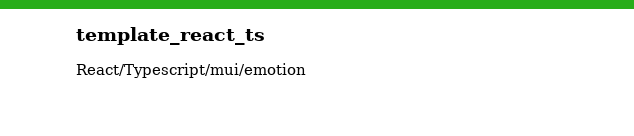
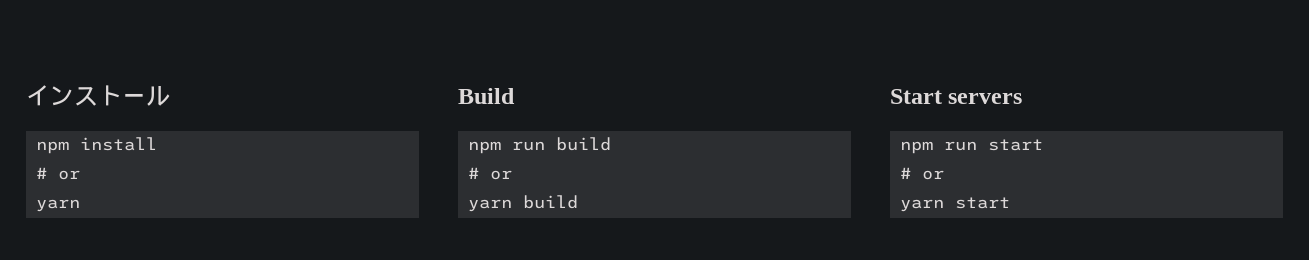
[76,27,265,45] [76,63,306,78] template_react_ts // React/Typescript/mui/emotion -> [26,85,170,106] [36,137,158,154] [36,167,81,180] [36,199,81,212] [458,88,515,104] [468,137,612,154] [468,167,513,180] [468,195,579,212] [890,89,1023,104] [900,139,1044,154] [900,167,945,180] [900,197,1011,212] インストール // npm install // # or // yarn // Build // npm run build // # or // yarn build // Start servers // npm run start // # or // yarn start

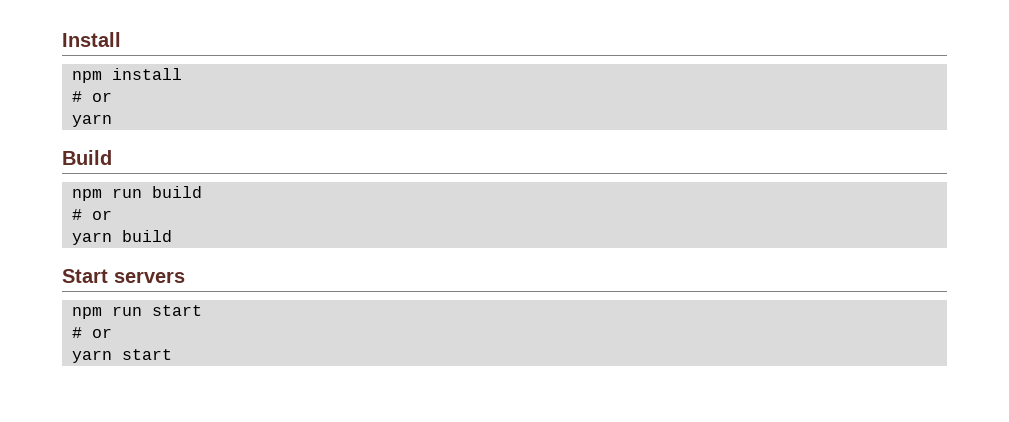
[26,85,170,106] インストール -> [62,32,121,47] Install

